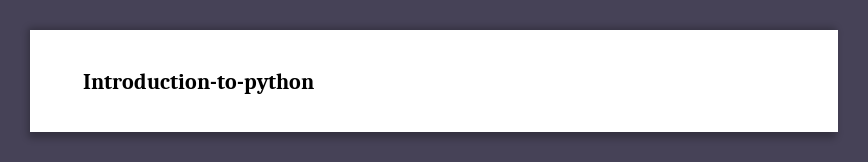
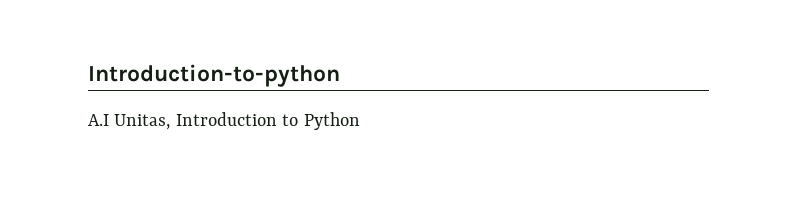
(314, 83) none -> [88,112,360,130] // A.I Unitas, Introduction to Python

